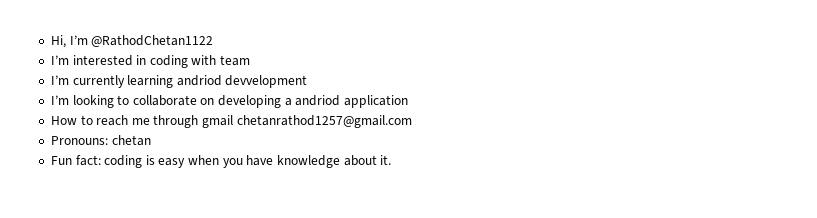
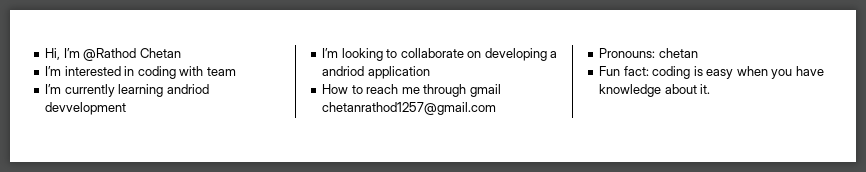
[91,35,214,47] @RathodChetan1122 -> [83,48,181,61] @Rathod Chetan

